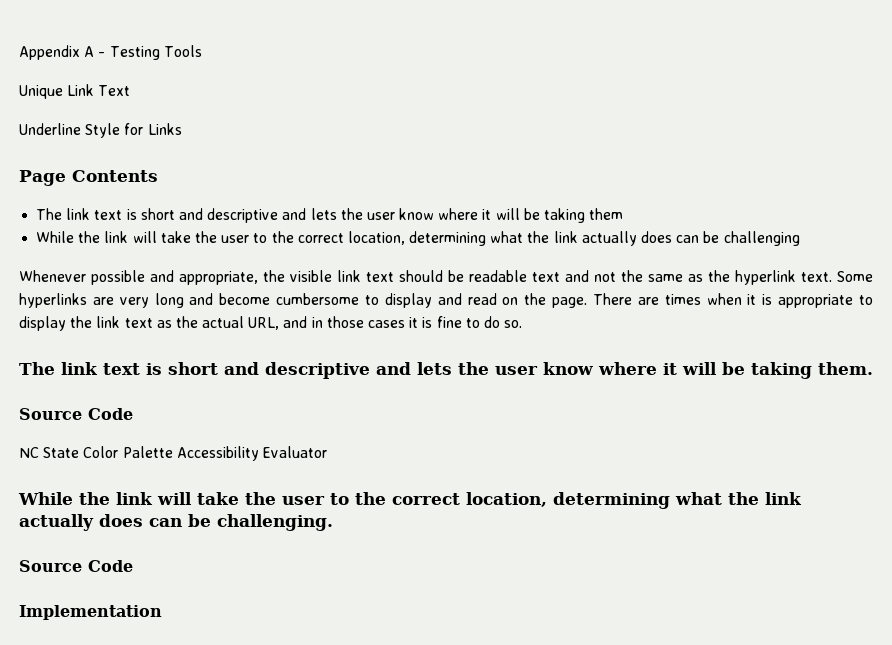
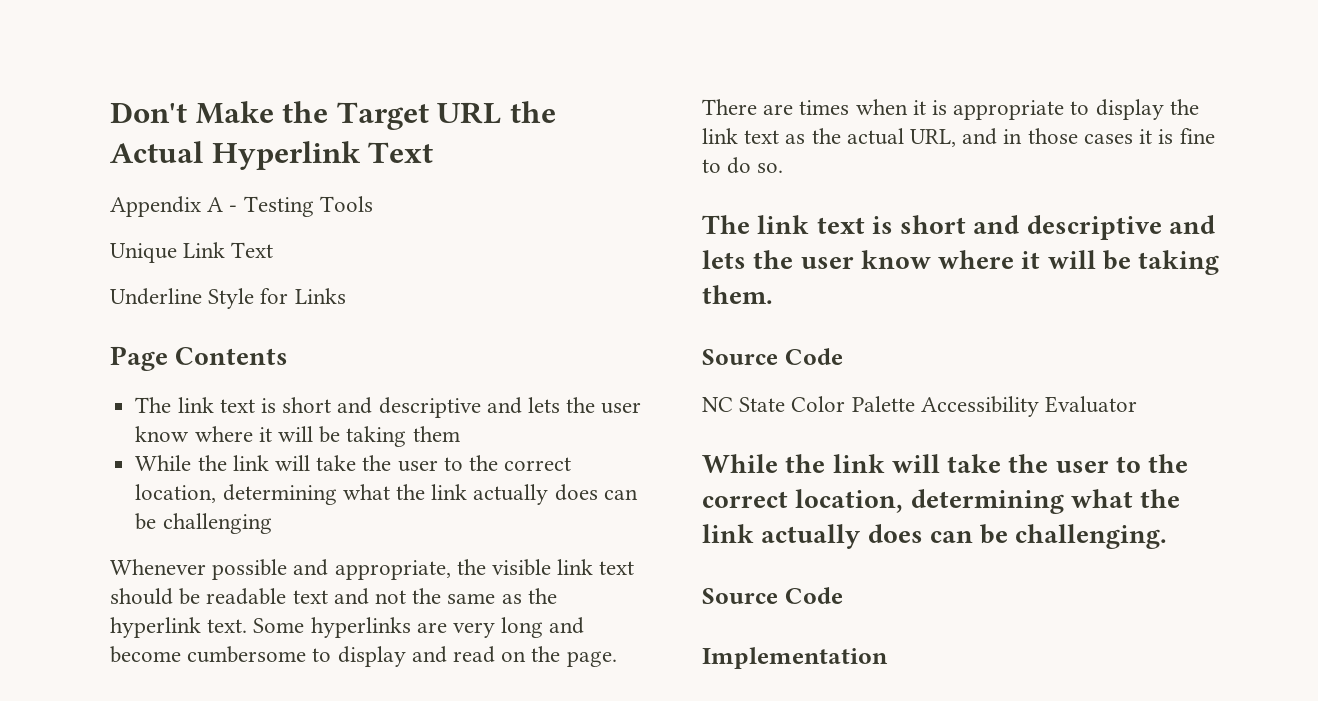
(19, 52) none -> [110,101,556,130] [110,141,434,170] Don't Make the Target URL the Actual Hyperlink Text //

